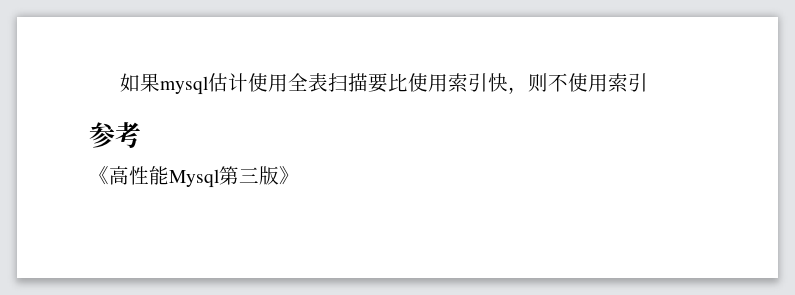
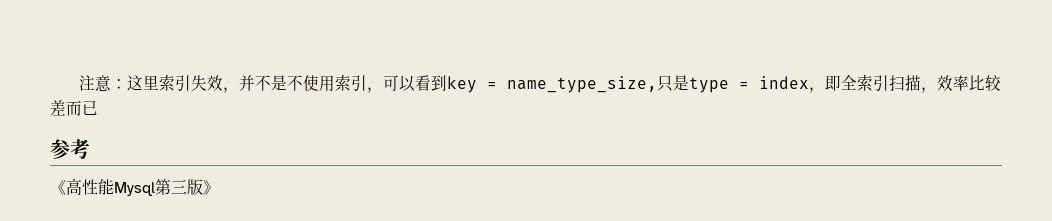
[119,73,648,95] 如果mysql估计使用全表扫描要比使用索引快，则不使用索引 -> [79,74,1002,93] [50,100,98,116] 注意：这里索引失效，并不是不使用索引，可以看到key = name_type_size,只是type = index，即全索引扫描，效率比较差而已

